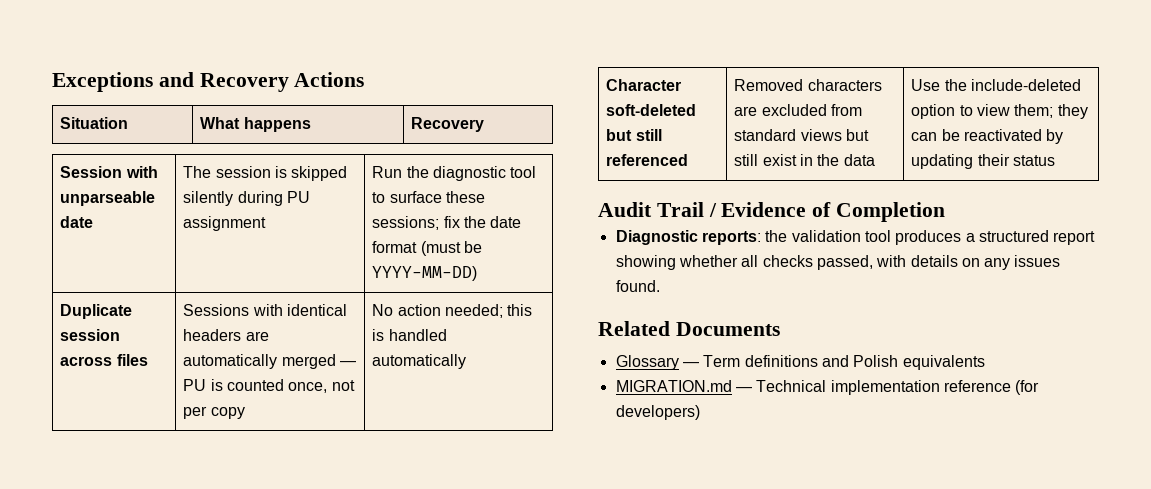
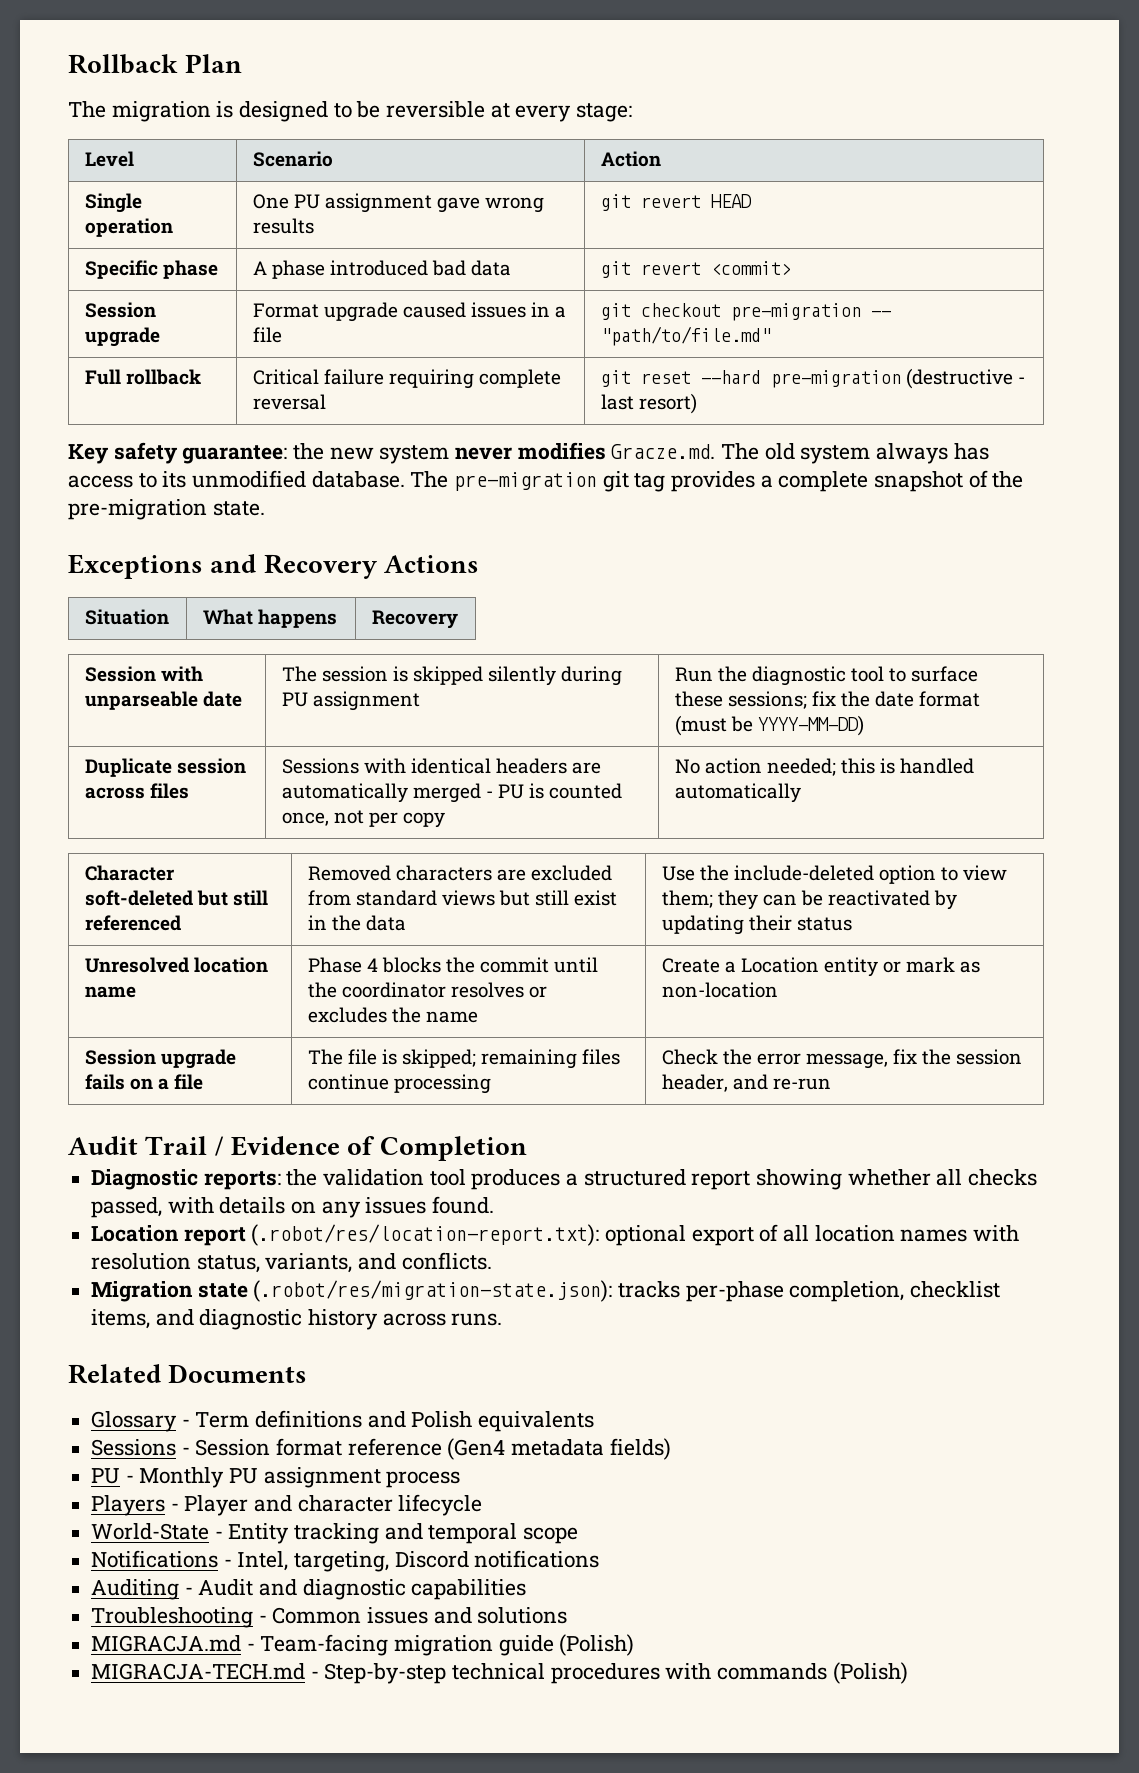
(52, 82) none -> [68,54,243,74] [68,101,633,122] [84,151,134,167] [252,151,333,167] [600,151,661,167] [84,193,142,213] [84,218,173,237] [252,193,545,213] [252,218,314,234] [600,194,752,211] [84,260,218,279] [252,260,512,279] [600,261,791,278] [84,302,156,318] [84,327,160,347] [252,302,567,322] [252,327,282,343] [600,303,891,321] [600,326,771,346] [84,369,201,385] [252,369,561,389] [252,394,326,410] [600,368,1025,389] [600,393,697,414] [68,442,989,464] [68,470,1024,492] [68,499,265,520] Rollback Plan // The migration is designed to be reversible at every stage: // Level | Scenario | Action // Single operation | One PU assignment gave wrong results | git revert HEAD // Specific phase | A phase introduced bad data | git revert <commit> // Session upgrade | Format upgrade caused issues in a file | git checkout pre-migration -- "path/to/file.md" // Full rollback | Critical failure requiring complete reversal | git reset --hard pre-migration (destructive - last resort) // Key safety guarantee: the new system never modifies Gracze.md. The old system always has access to its unmodified database. The pre-migration git tag provides a complete snapshot of the pre-migration state. //
[340,361,357,366] — -> [485,791,493,798] -
(1056, 160) none -> [84,957,268,973] [84,986,136,998] [307,957,599,973] [307,982,547,998] [307,1007,478,1023] [661,957,981,977] [661,982,778,998] [84,1049,236,1069] [84,1074,203,1090] [307,1049,621,1069] [307,1074,491,1094] [661,1049,1023,1069] [661,1074,831,1092] // Unresolved location name | Phase 4 blocks the commit until the coordinator resolves or excludes the name | Create a Location entity or mark as non-location // Session upgrade fails on a file | The file is skipped; remaining files continue processing | Check the error message, fix the session header, and re-run
(660, 286) none -> [91,1224,1020,1246] [91,1252,492,1273] [91,1280,1001,1302] [91,1309,503,1330] // Location report (.robot/res/location-report.txt): optional export of all location names with resolution status, variants, and conflicts. // Migration state (.robot/res/migration-state.json): tracks per-phase completion, checklist items, and diagnostic history across runs.
[682,362,699,367] — -> [181,1419,190,1427] -
[615,380,1040,395] [615,405,700,420] MIGRATION.md — Technical implementation reference (for developers) -> [91,1438,671,1460] [91,1467,461,1488] [91,1494,483,1516] [91,1523,579,1544] [91,1550,600,1572] [91,1579,527,1600] [91,1607,568,1628] [91,1634,635,1656] [91,1662,908,1684] Sessions - Session format reference (Gen4 metadata fields) // PU - Monthly PU assignment process // Players - Player and character lifecycle // World-State - Entity tracking and temporal scope // Notifications - Intel, targeting, Discord notifications // Auditing - Audit and diagnostic capabilities // Troubleshooting - Common issues and solutions // MIGRACJA.md - Team-facing migration guide (Polish) // MIGRACJA-TECH.md - Step-by-step technical procedures with commands (Polish)

